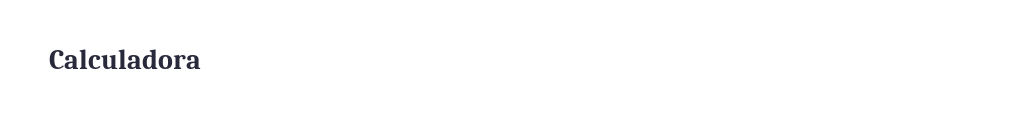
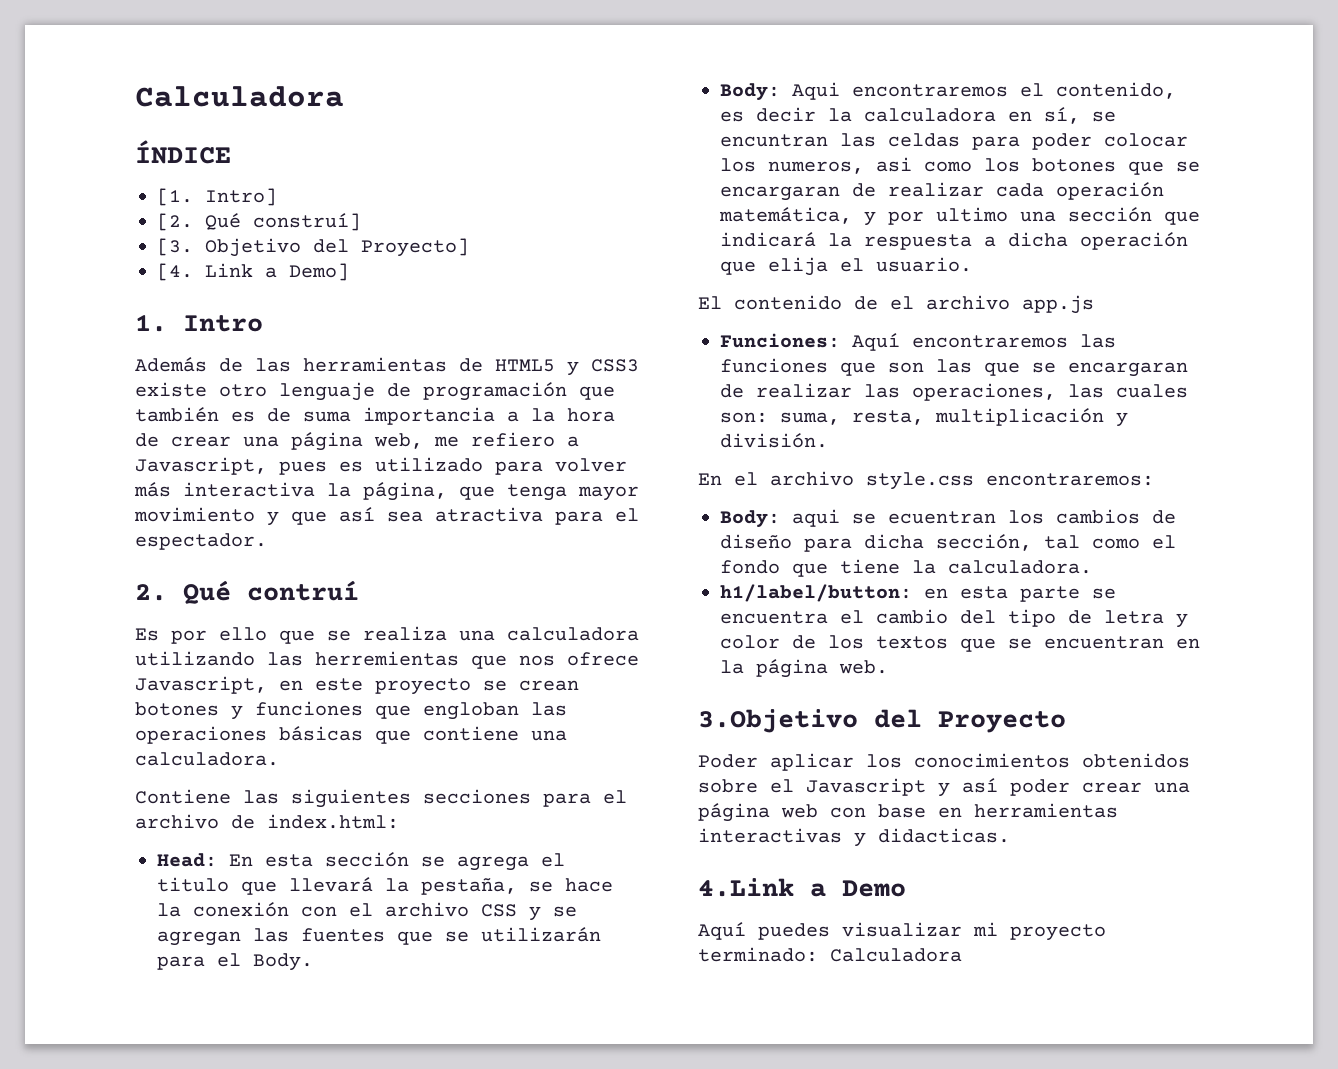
[49,49,201,69] Calculadora -> [135,86,344,107] [135,140,231,164] [157,188,277,206] [157,213,361,231] [157,238,469,257] [157,263,349,281] [135,314,263,332] [135,357,639,376] [135,382,615,401] [135,407,615,425] [135,432,579,451] [135,457,627,475] [134,482,639,501] [134,507,639,526] [135,533,267,550] [135,580,359,604] [135,626,639,644] [135,651,639,669] [135,676,579,695] [135,701,567,720] [135,726,567,744] [135,752,279,766] [135,789,627,808] [135,814,399,829] [157,852,565,871] [157,877,613,895] [157,902,577,921] [157,927,601,946] [157,953,313,971] [720,82,1176,101] [720,107,1116,124] [720,133,1188,150] [720,157,1200,175] [720,182,1164,201] [719,207,1200,226] [720,232,1188,250] [720,257,972,276] [698,295,1094,314] [720,333,1116,351] [720,358,1188,377] [720,383,1188,401] [720,408,1128,427] [720,433,828,448] [698,471,1154,490] [720,509,1176,528] [720,534,1176,552] [720,559,1092,577] [720,584,1116,602] [720,609,1188,628] [720,635,1200,652] [720,659,888,678] [698,709,1066,733] [698,753,1190,771] [698,778,1190,797] [698,803,1118,822] [698,828,1010,847] [698,878,906,897] [698,922,1106,941] [698,947,962,962] Calculadora // ÍNDICE // [1. Intro] // [2. Qué construí] // [3. Objetivo del Proyecto] // [4. Link a Demo] // 1. Intro // Además de las herramientas de HTML5 y CSS3 existe otro lenguaje de programación que también es de suma importancia a la hora de crear una página web, me refiero a Javascript, pues es utilizado para volver más interactiva la página, que tenga mayor movimiento y que así sea atractiva para el espectador. // 2. Qué contruí // Es por ello que se realiza una calculadora utilizando las herremientas que nos ofrece Javascript, en este proyecto se crean botones y funciones que engloban las operaciones básicas que contiene una calculadora. // Contiene las siguientes secciones para el archivo de index.html: // Head: En esta sección se agrega el titulo que llevará la pestaña, se hace la conexión con el archivo CSS y se agregan las fuentes que se utilizarán para el Body. // Body: Aqui encontraremos el contenido, es decir la calculadora en sí, se encuntran las celdas para poder colocar los numeros, asi como los botones que se encargaran de realizar cada operación matemática, y por ultimo una sección que indicará la respuesta a dicha operación que elija el usuario. // El contenido de el archivo app.js // Funciones: Aquí encontraremos las funciones que son las que se encargaran de realizar las operaciones, las cuales son: suma, resta, multiplicación y división. // En el archivo style.css encontraremos: // Body: aqui se ecuentran los cambios de diseño para dicha sección, tal como el fondo que tiene la calculadora. // h1/label/button: en esta parte se encuentra el cambio del tipo de letra y color de los textos que se encuentran en la página web. // 3.Objetivo del Proyecto // Poder aplicar los conocimientos obtenidos sobre el Javascript y así poder crear una página web con base en herramientas interactivas y didacticas. // 4.Link a Demo // Aquí puedes visualizar mi proyecto terminado: Calculadora

